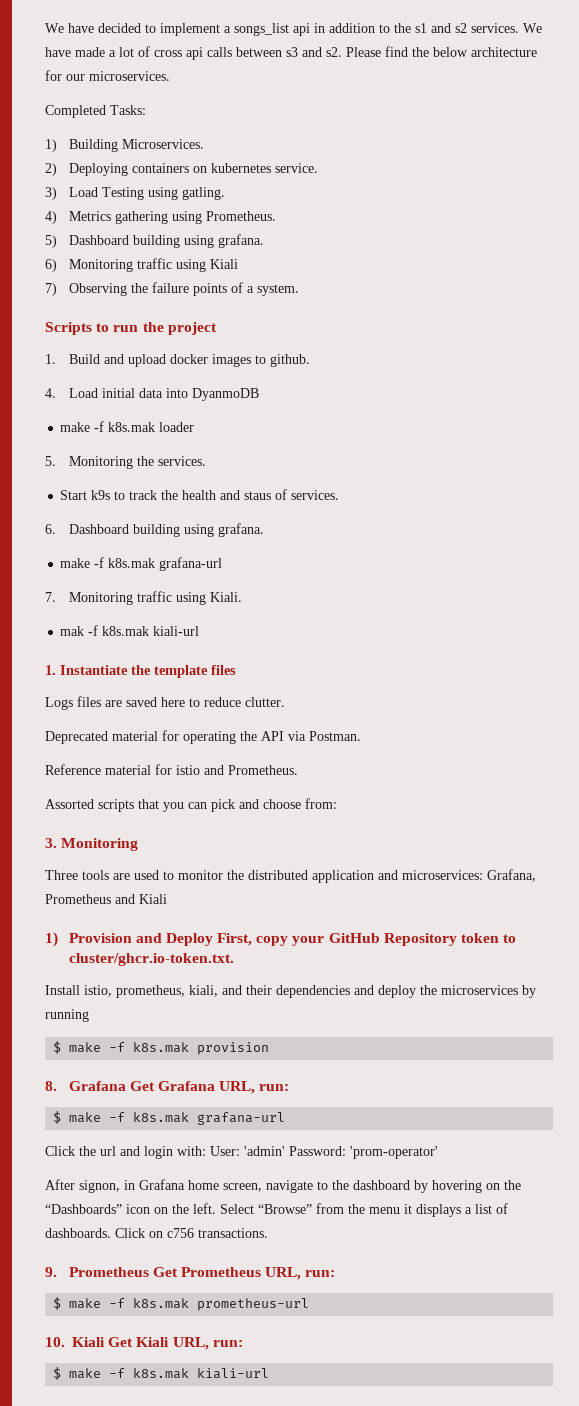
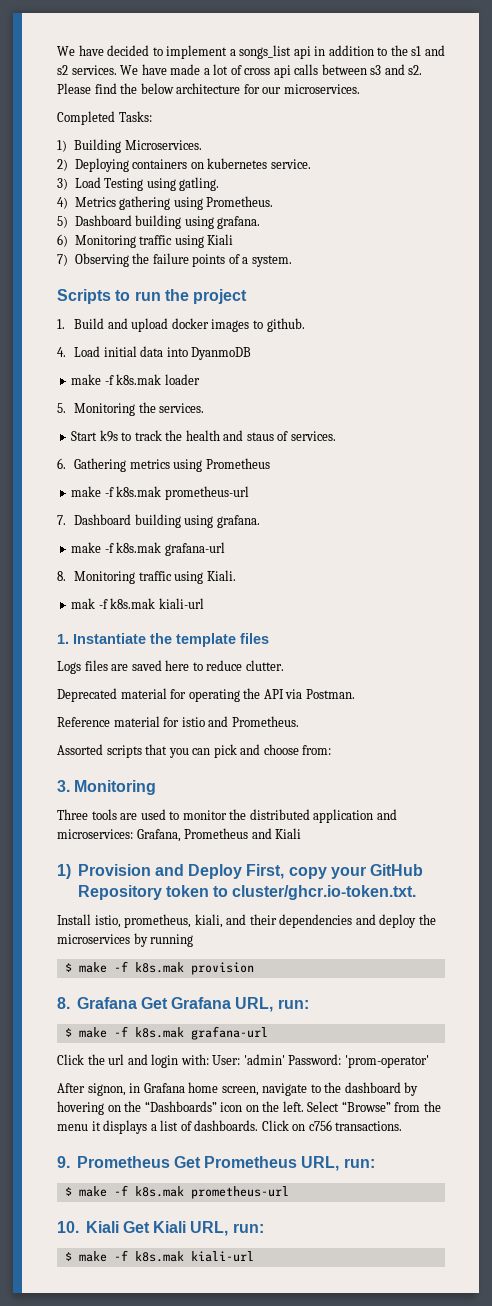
(56, 529) none -> [74,458,270,472] [71,486,249,500] [57,515,66,525] Gathering metrics using Prometheus // make -f k8s.mak prometheus-url // 7.
[45,592,56,602] 7. -> [57,571,66,581] 8.

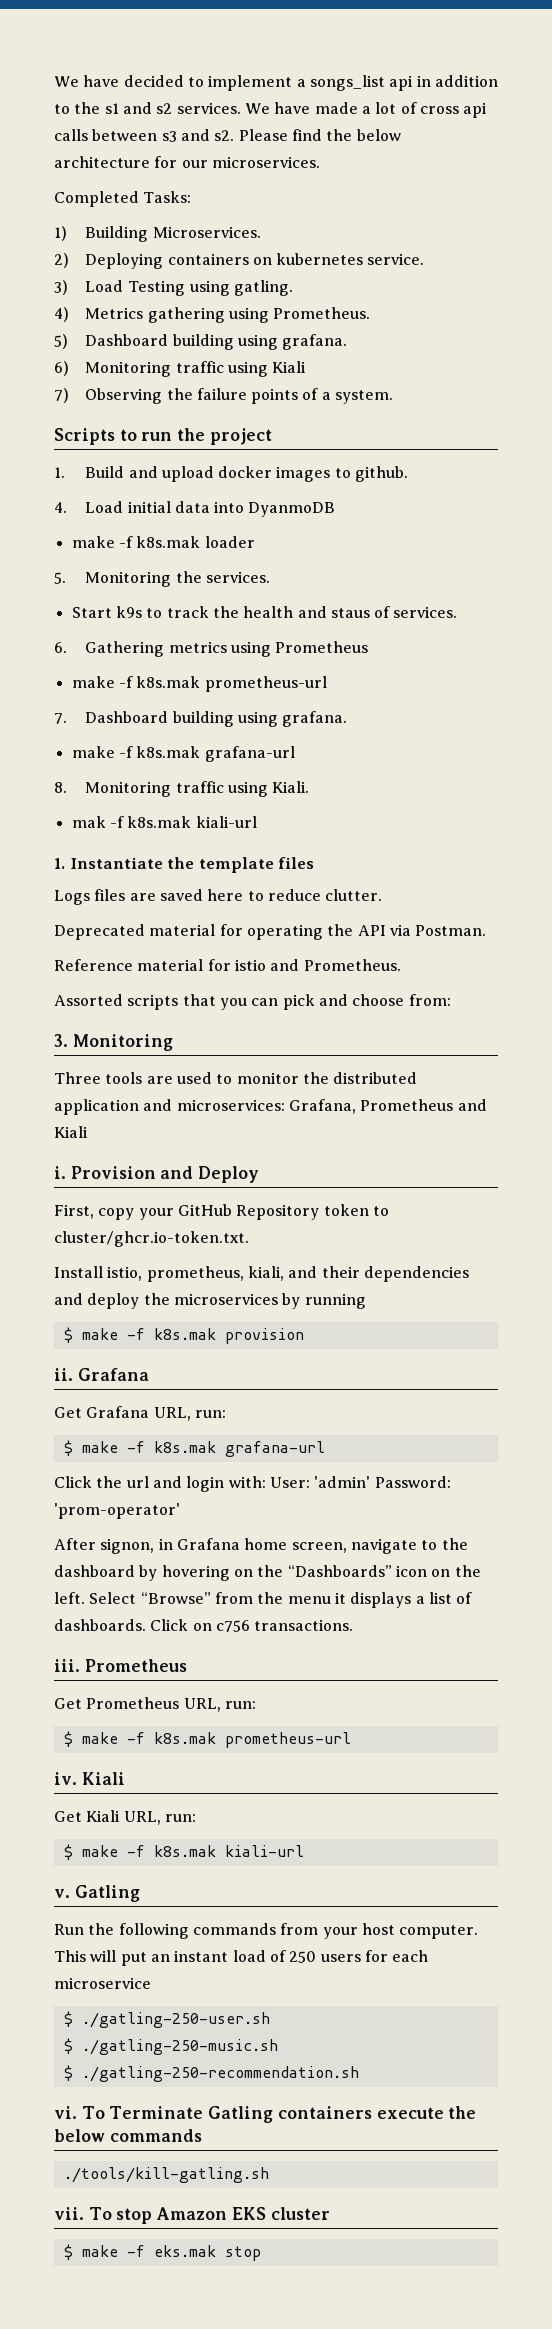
[57,864,71,879] 1) -> [54,1166,66,1179] i.
(243, 871) none -> (260, 1174) //
[57,997,137,1009] 8. Grafana -> [54,1368,149,1381] ii. Grafana //
[57,1156,170,1168] 9. Prometheus -> [54,1659,187,1672] iii. Prometheus //
[57,1221,119,1233] 10. Kiali -> [54,1772,125,1785] iv. Kiali //
(254, 1256) none -> [54,1885,140,1902] [54,1923,479,1939] [54,1950,429,1966] [54,1977,151,1989] [63,2011,270,2028] [63,2038,278,2055] [63,2065,359,2082] [54,2106,477,2123] [54,2129,202,2142] [63,2167,269,2183] [54,2207,330,2224] [63,2244,261,2261] // v. Gatling // Run the following commands from your host computer. This will put an instant load of 250 users for each microservice // $ ./gatling-250-user.sh // $ ./gatling-250-music.sh // $ ./gatling-250-recommendation.sh // vi. To Terminate Gatling containers execute the below commands // ./tools/kill-gatling.sh // vii. To stop Amazon EKS cluster // $ make -f eks.mak stop

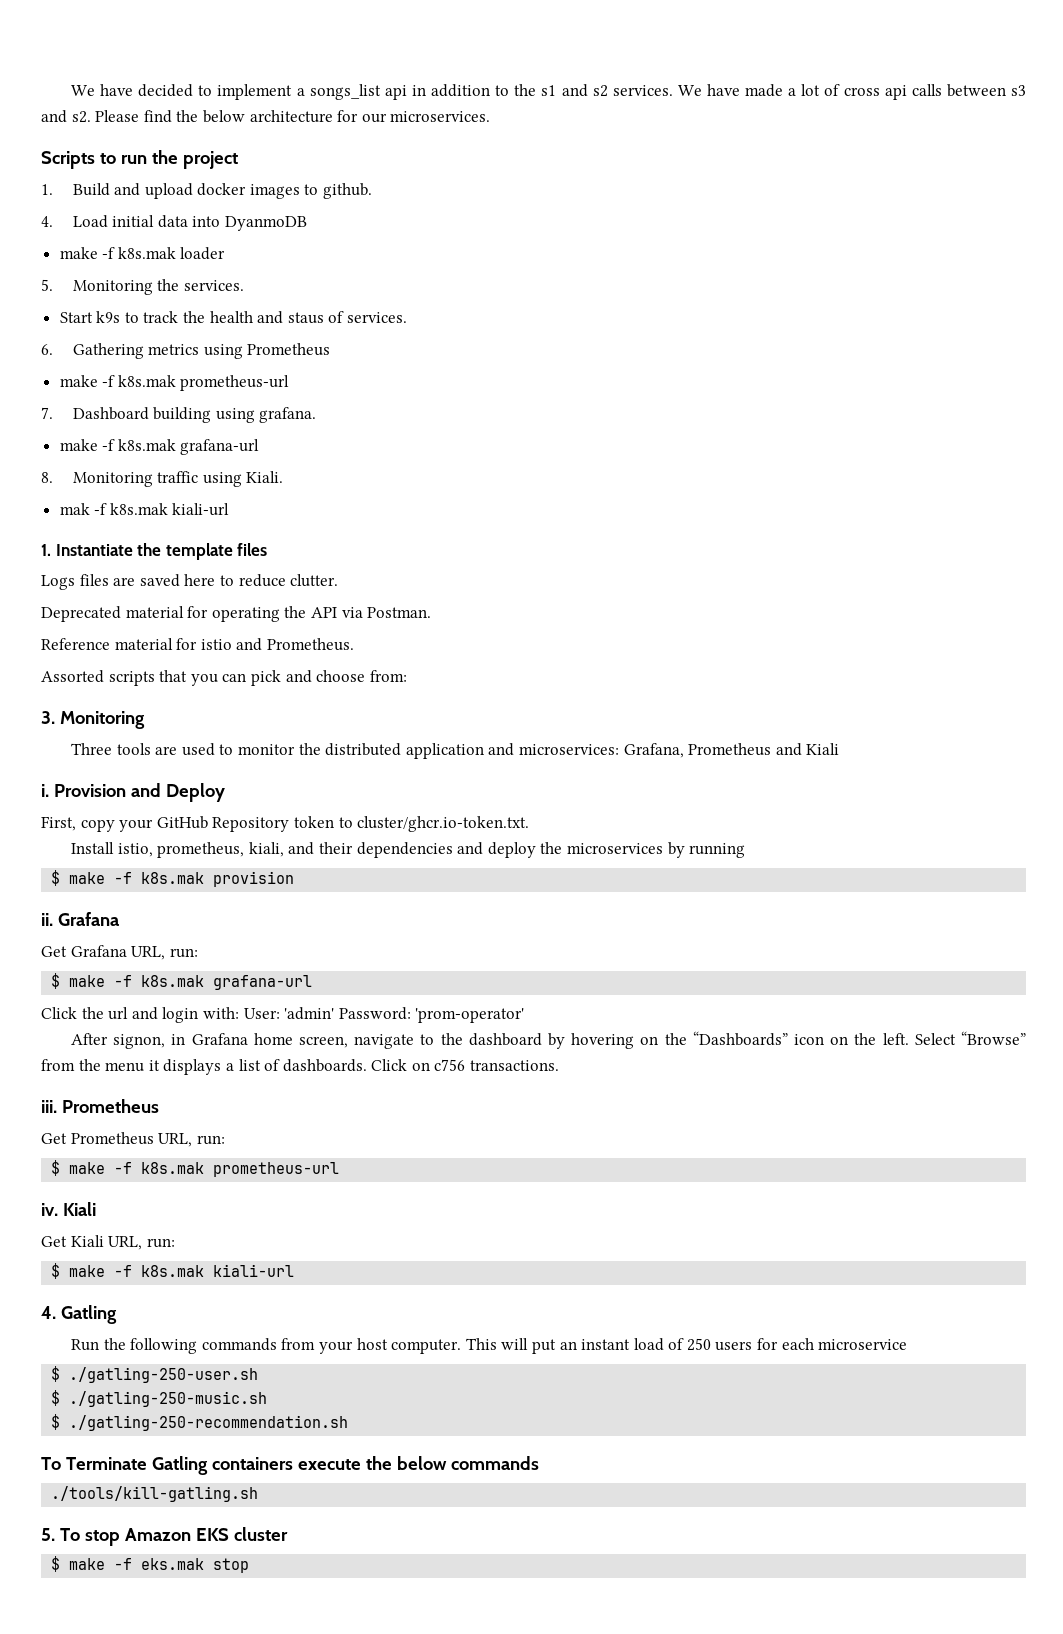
[54,191,192,207] [54,226,261,242] [54,253,425,269] [54,280,294,296] [54,307,371,323] [54,334,348,350] [54,361,307,377] [54,388,394,404] // Completed Tasks: // 1) Building Microservices. // 2) Deploying containers on kubernetes service. // 3) Load Testing using gatling. // 4) Metrics gathering using Prometheus. // 5) Dashboard building using grafana. // 6) Monitoring traffic using Kiali // 7) Observing the failure points of a system. -> (491, 116) none
[54,1889,70,1898] v. -> [41,1306,56,1319] 4.
[54,2106,77,2119] vi. -> (349, 1423) none
[54,2207,84,2220] vii. -> [41,1528,55,1541] 5.

